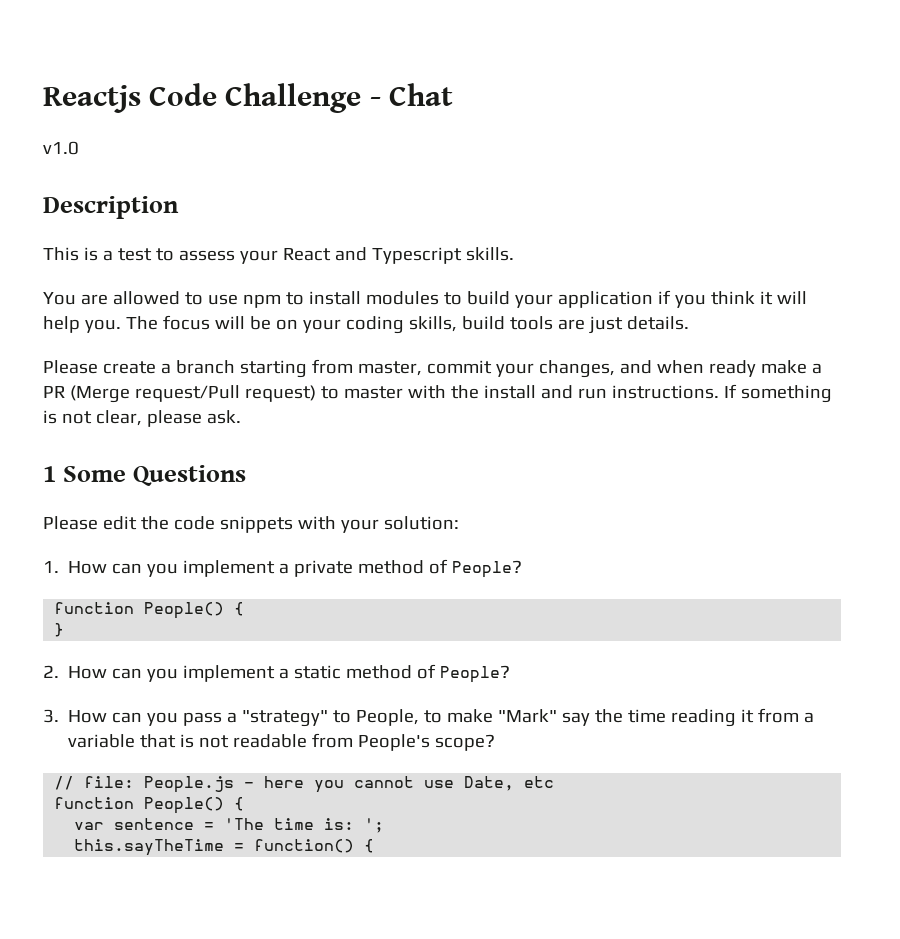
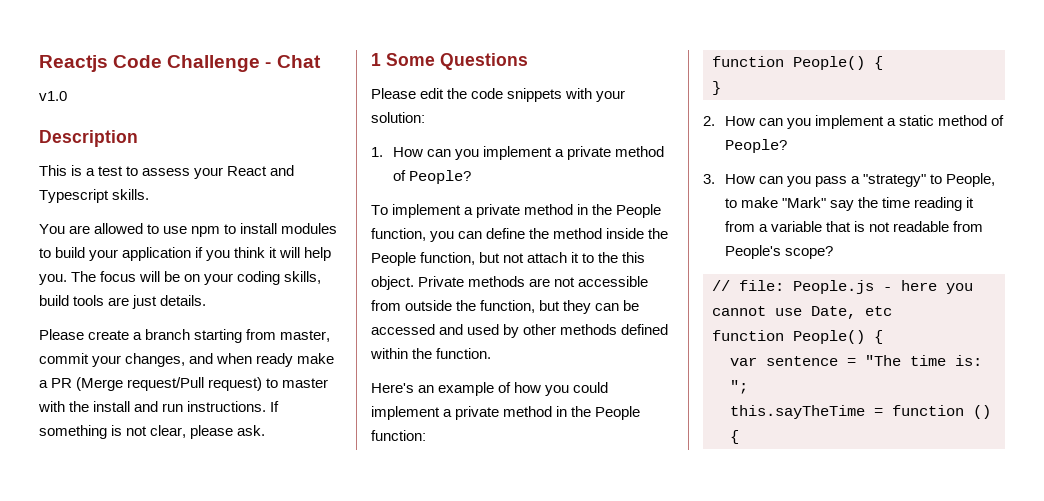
(523, 569) none -> [371,204,662,218] [371,228,669,242] [371,252,646,266] [371,276,649,290] [371,300,640,314] [371,324,669,338] [370,348,492,359] [371,382,609,396] [371,406,641,420] [371,430,426,441] // To implement a private method in the People function, you can define the method inside the People function, but not attach it to the this object. Private methods are not accessible from outside the function, but they can be accessed and used by other methods defined within the function. // Here's an example of how you could implement a private method in the People function:
[224,818,265,830] 'The -> [865,355,901,366] "The
[364,818,385,833] '; -> [730,380,748,394] ";
[254,839,355,853] function() -> [892,405,991,419] function ()

